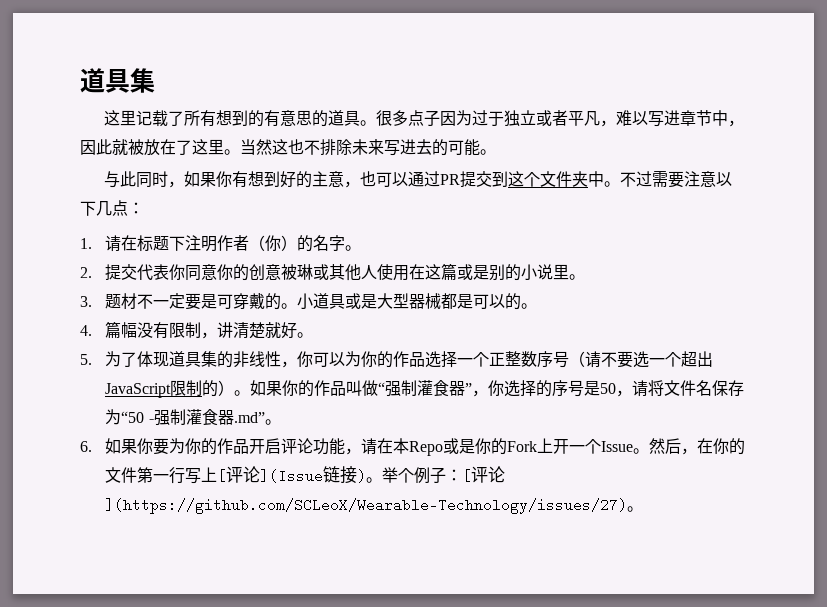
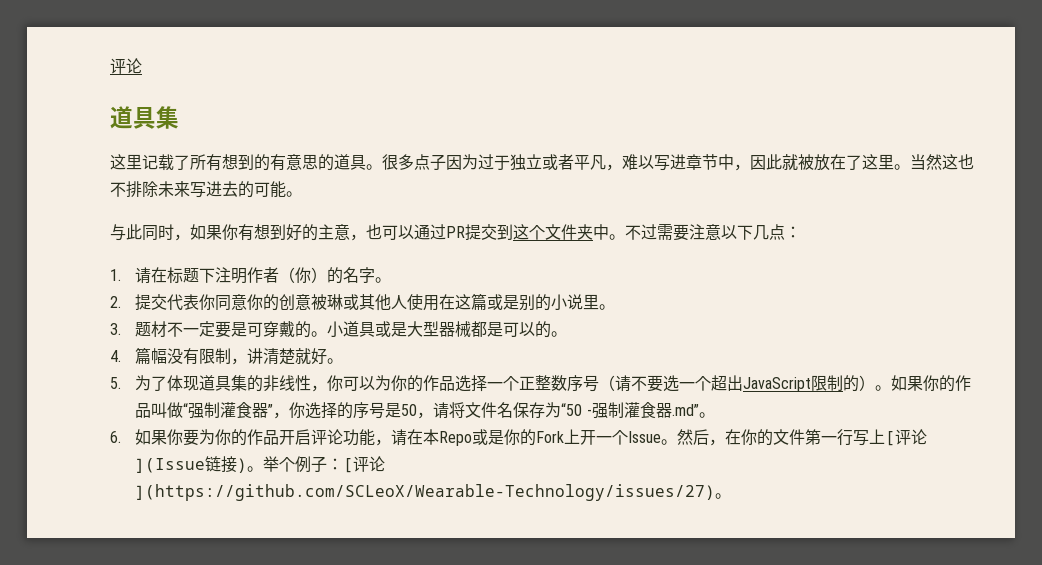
(80, 80) none -> [110,58,142,74] 评论 //

